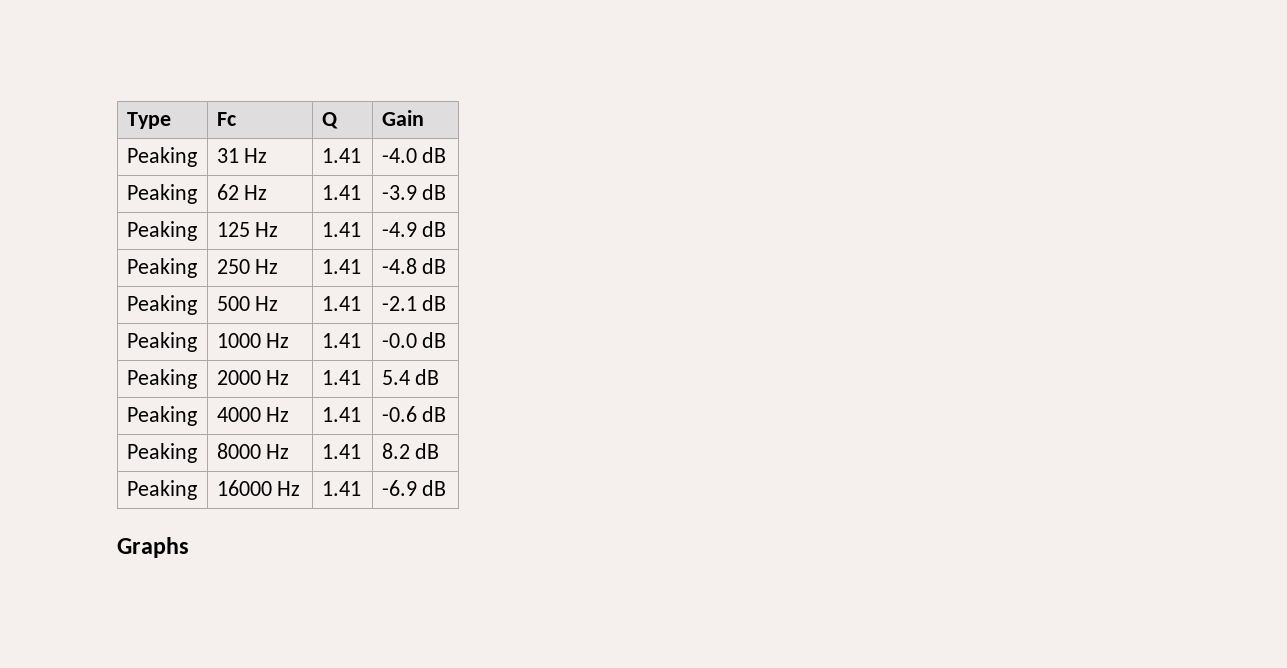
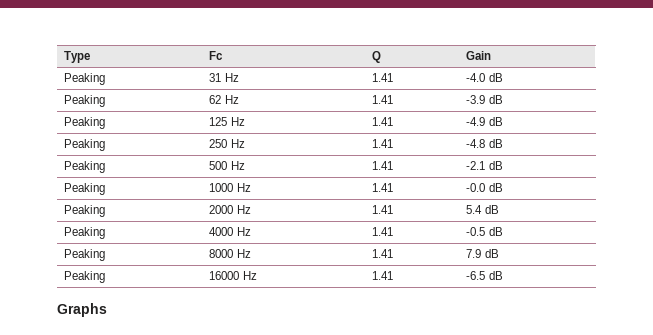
[381,406,417,422] -0.6 -> [466,227,486,236] -0.5
[381,443,410,459] 8.2 -> [466,249,482,258] 7.9
[381,480,417,496] -6.9 -> [466,271,486,280] -6.5

